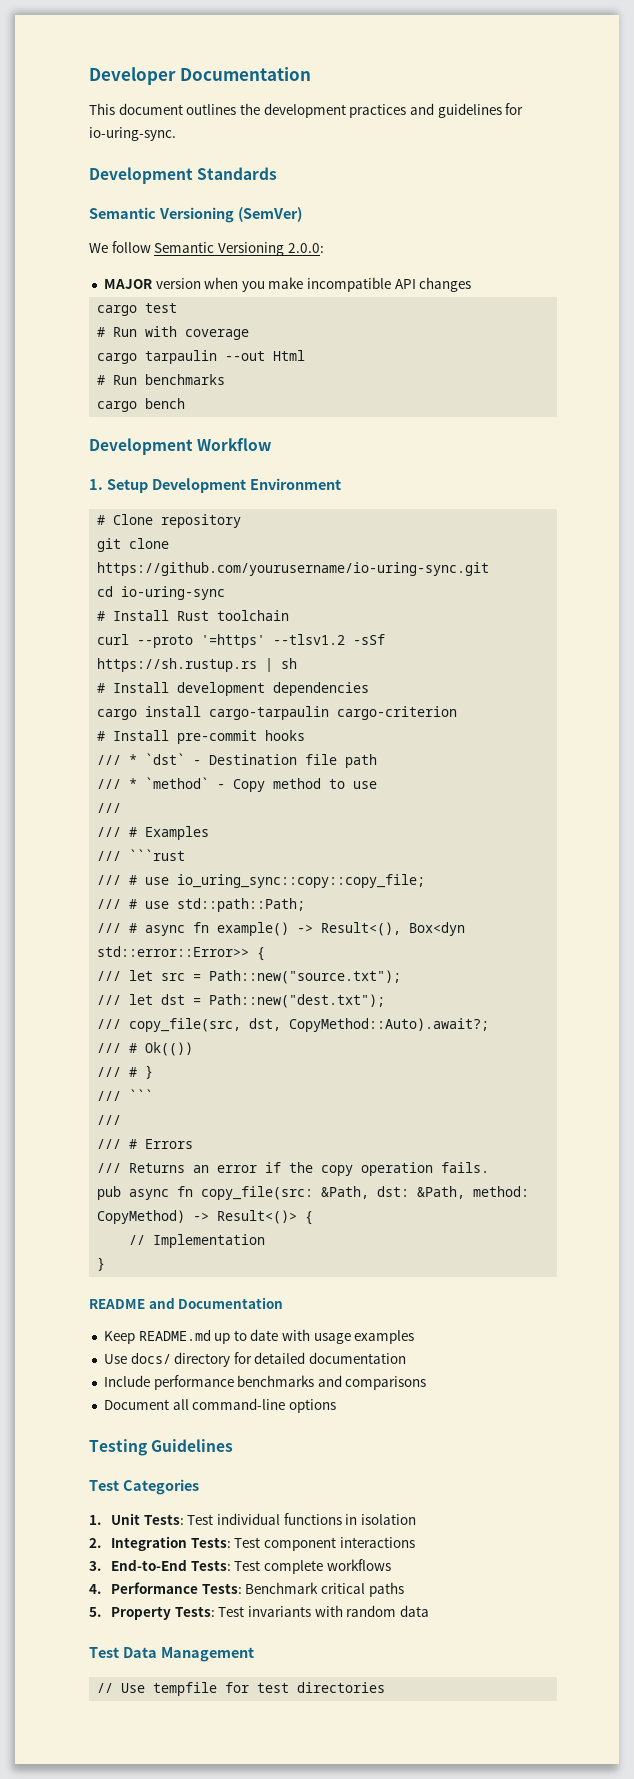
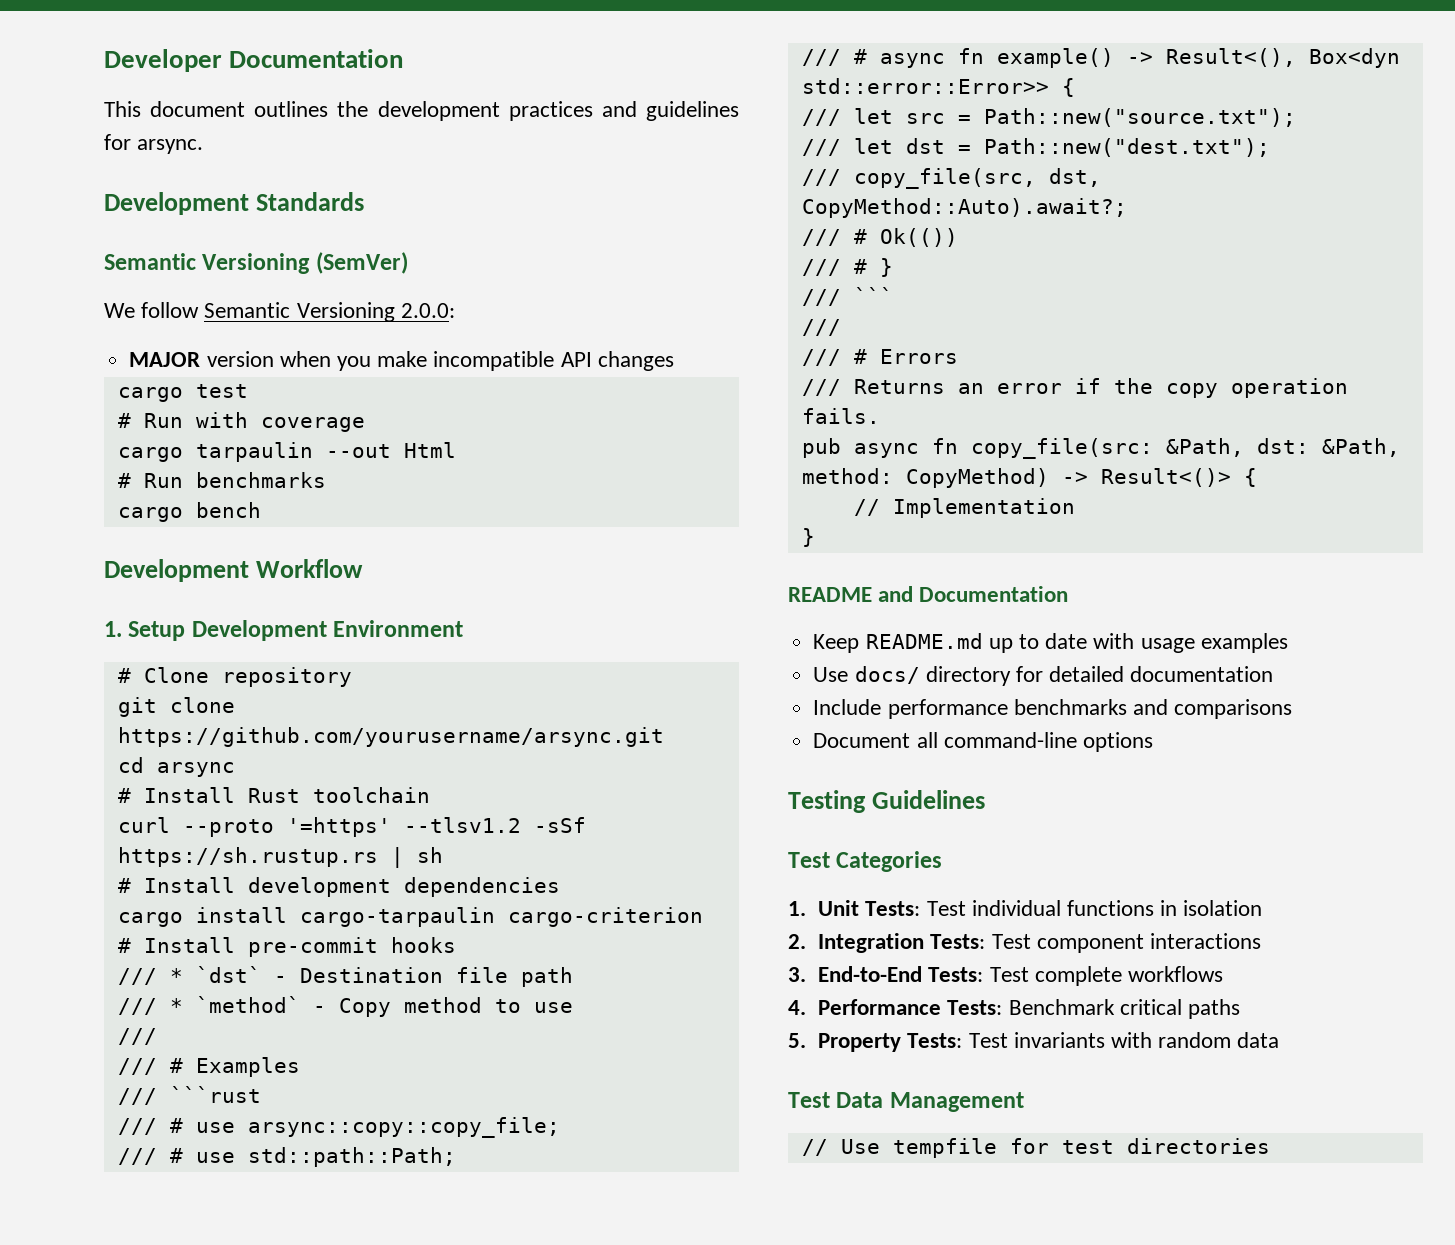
[89,127,176,141] io-uring-sync. -> [137,139,204,154] arsync.
[97,562,490,576] https://github.com/yourusername/io-uring-sync.git -> [117,727,664,747] https://github.com/yourusername/arsync.git
[121,586,226,600] io-uring-sync -> [156,762,235,777] arsync
[177,874,426,888] io_uring_sync::copy::copy_file; -> [247,1117,560,1138] arsync::copy::copy_file;

